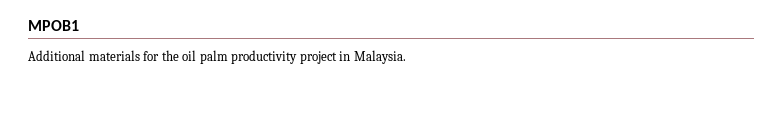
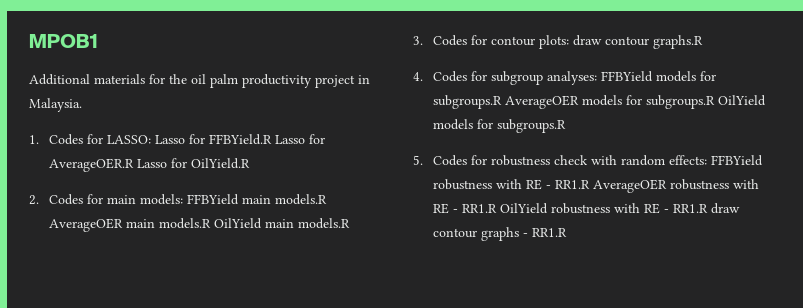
(406, 57) none -> [29,134,326,145] [49,158,251,172] [29,194,328,205] [49,218,351,232] [413,35,704,49] [413,71,717,85] [433,95,767,109] [433,119,567,133] [413,155,764,166] [433,179,760,193] [433,203,741,214] [433,227,568,241] // 1. Codes for LASSO: Lasso for FFBYield.R Lasso for AverageOER.R Lasso for OilYield.R // 2. Codes for main models: FFBYield main models.R AverageOER main models.R OilYield main models.R // 3. Codes for contour plots: draw contour graphs.R // 4. Codes for subgroup analyses: FFBYield models for subgroups.R AverageOER models for subgroups.R OilYield models for subgroups.R // 5. Codes for robustness check with random effects: FFBYield robustness with RE - RR1.R AverageOER robustness with RE - RR1.R OilYield robustness with RE - RR1.R draw contour graphs - RR1.R

